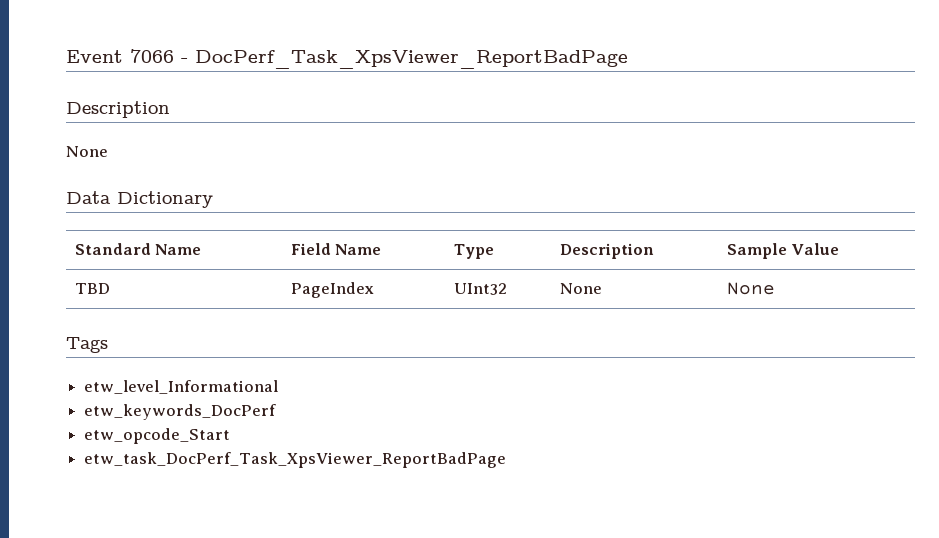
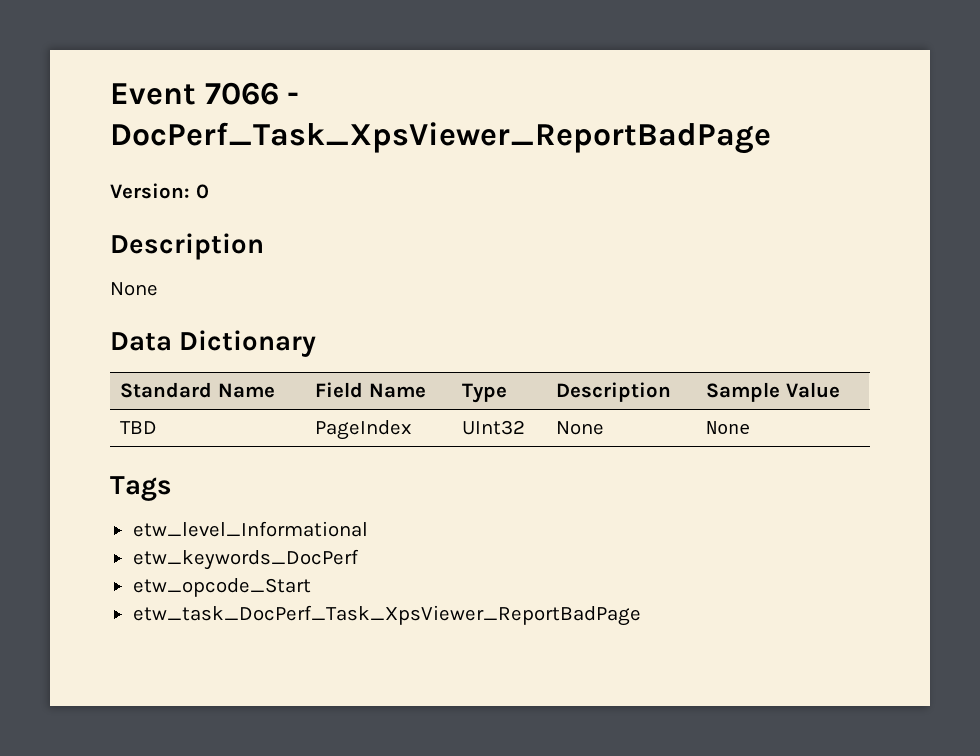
(628, 59) none -> [110,183,209,199] // Version: 0

